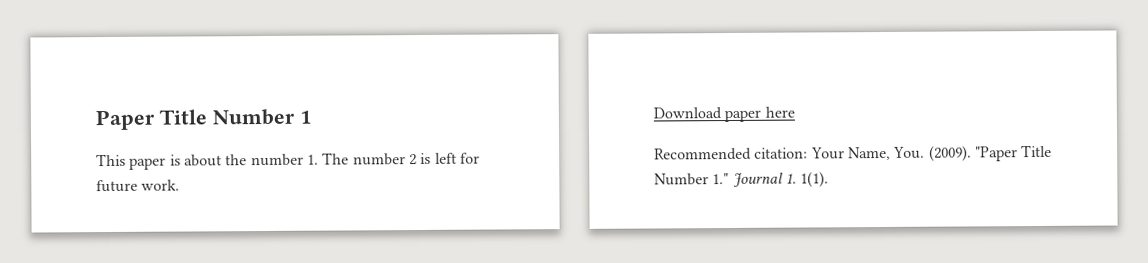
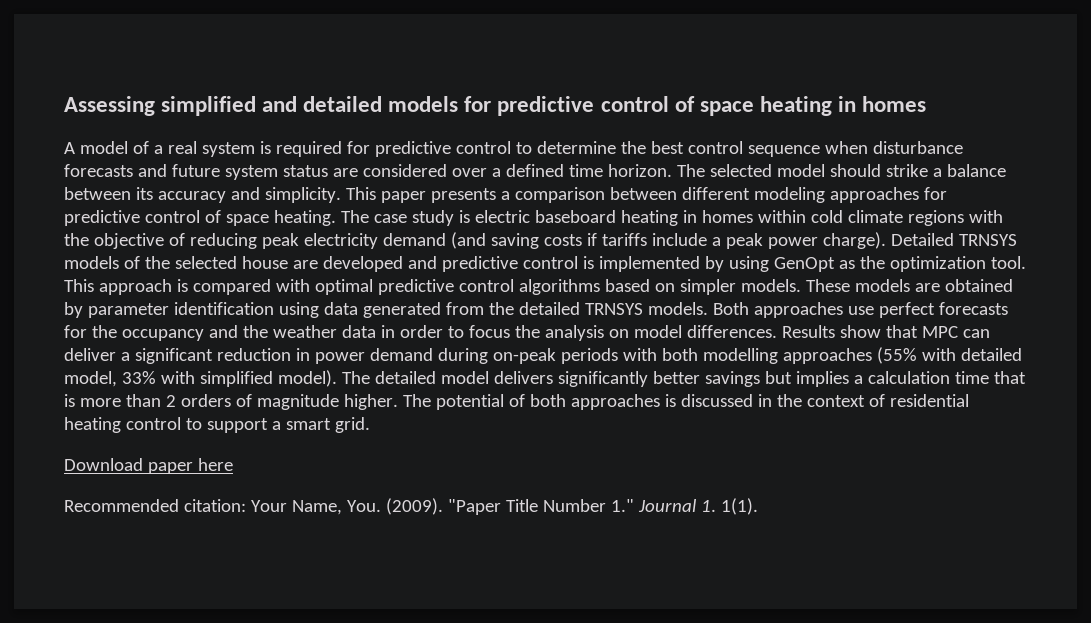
[95,108,311,131] [96,152,480,170] [96,179,181,193] Paper Title Number 1 // This paper is about the number 1. The number 2 is left for future work. -> [64,96,926,116] [64,141,963,157] [64,164,1006,180] [64,187,947,203] [64,210,1003,226] [64,232,1017,249] [64,256,1026,272] [64,279,1013,295] [64,302,1008,318] [64,325,990,341] [64,347,1022,364] [64,370,1026,387] [64,394,969,410] [64,417,370,433] Assessing simplified and detailed models for predictive control of space heating in homes // A model of a real system is required for predictive control to determine the best control sequence when disturbance forecasts and future system status are considered over a defined time horizon. The selected model should strike a balance between its accuracy and simplicity. This paper presents a comparison between different modeling approaches for predictive control of space heating. The case study is electric baseboard heating in homes within cold climate regions with the objective of reducing peak electricity demand (and saving costs if tariffs include a peak power charge). Detailed TRNSYS models of the selected house are developed and predictive control is implemented by using GenOpt as the optimization tool. This approach is compared with optimal predictive control algorithms based on simpler models. These models are obtained by parameter identification using data generated from the detailed TRNSYS models. Both approaches use perfect forecasts for the occupancy and the weather data in order to focus the analysis on model differences. Results show that MPC can deliver a significant reduction in power demand during on-peak periods with both modelling approaches (55% with detailed model, 33% with simplified model). The detailed model delivers significantly better savings but implies a calculation time that is more than 2 orders of magnitude higher. The potential of both approaches is discussed in the context of residential heating control to support a smart grid.

